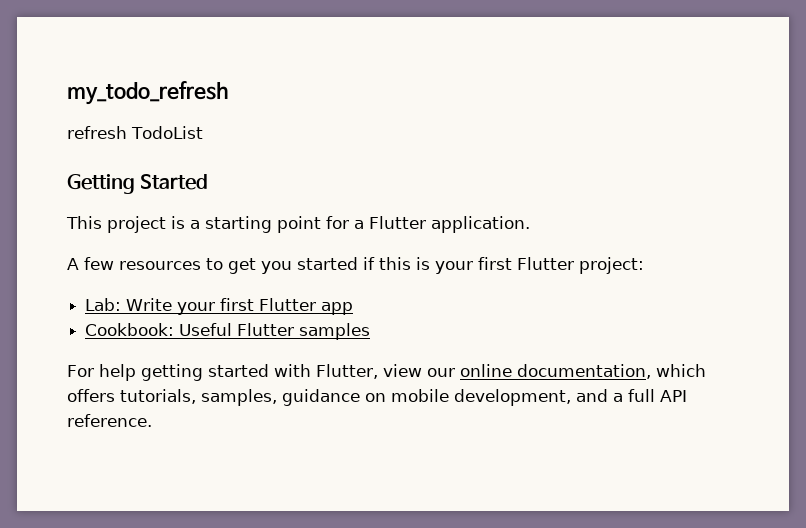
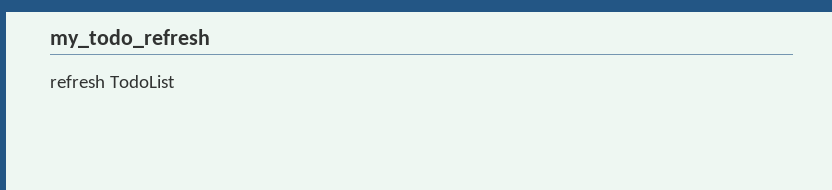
[67,174,209,194] [66,216,530,233] [67,257,644,274] [85,298,354,315] [85,323,371,340] [67,364,706,381] [67,389,687,406] [67,414,152,427] // Getting Started // This project is a starting point for a Flutter application. // A few resources to get you started if this is your first Flutter project: // Lab: Write your first Flutter app // Cookbook: Useful Flutter samples // For help getting started with Flutter, view our online documentation, which offers tutorials, samples, guidance on mobile development, and a full API reference. -> (175, 81) none

